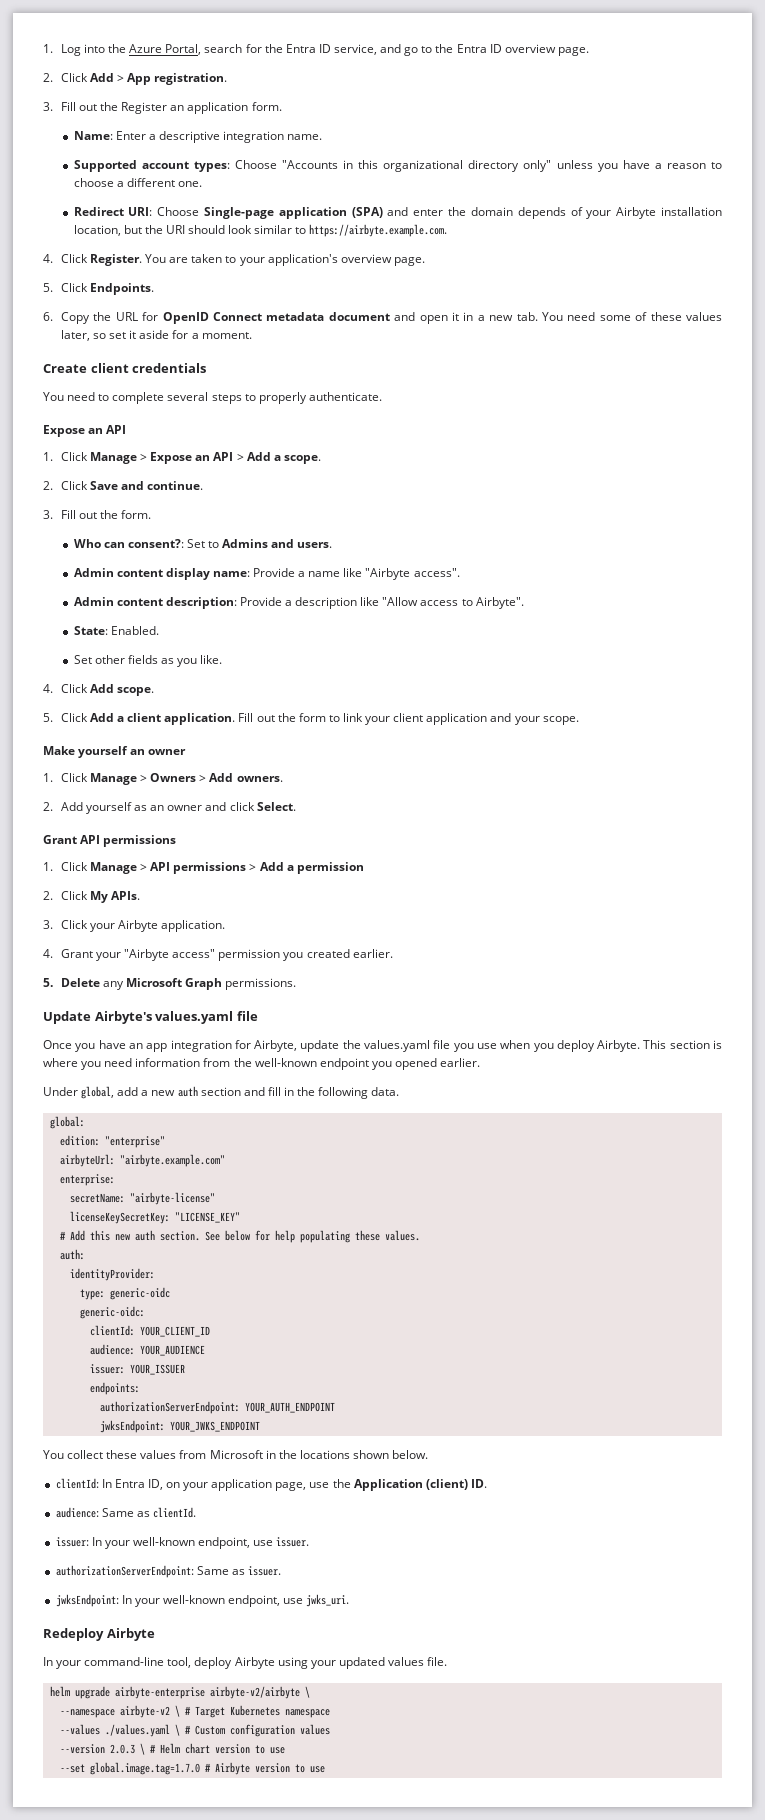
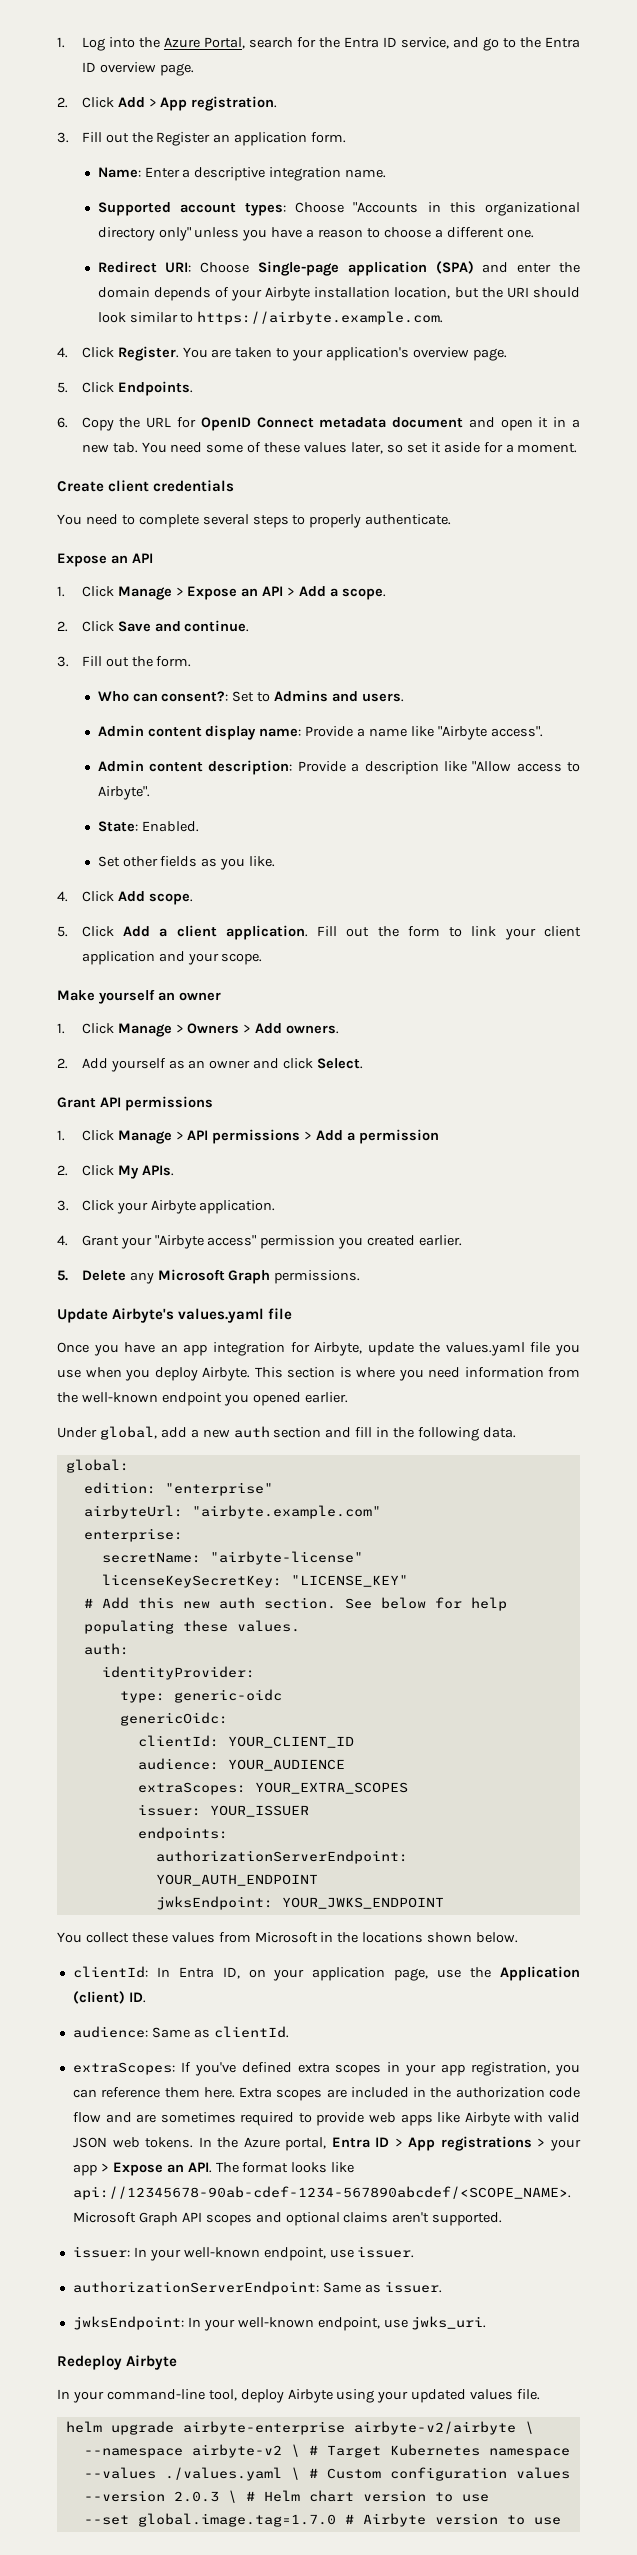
[79,1306,145,1319] generic-oidc: -> [119,1712,228,1726] genericOidc:
(205, 1350) none -> [137,1782,408,1795] // extraScopes: YOUR_EXTRA_SCOPES
(196, 1512) none -> [72,2062,581,2076] [72,2087,580,2101] [72,2112,580,2126] [72,2136,582,2151] [72,2162,355,2176] [72,2186,571,2200] [72,2212,503,2226] // extraScopes: If you've defined extra scopes in your app registration, you can reference them here. Extra scopes are included in the authorization code flow and are sometimes required to provide web apps like Airbyte with valid JSON web tokens. In the Azure portal, Entra ID > App registrations > your app > Expose an API. The format looks like api://12345678-90ab-cdef-1234-567890abcdef/<SCOPE_NAME>. Microsoft Graph API scopes and optional claims aren't supported.

